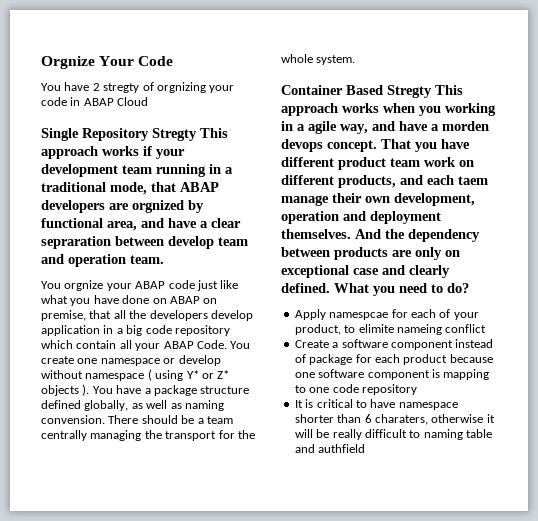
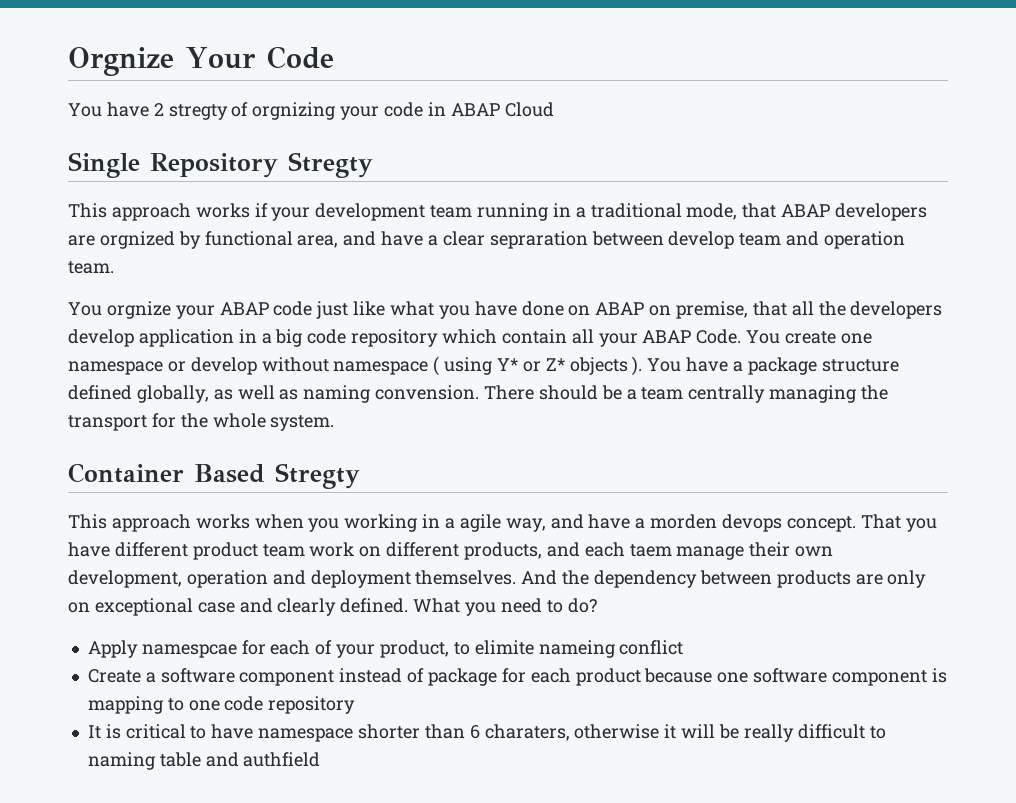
(197, 134) none -> (373, 165) //
(432, 91) none -> (360, 476) //

